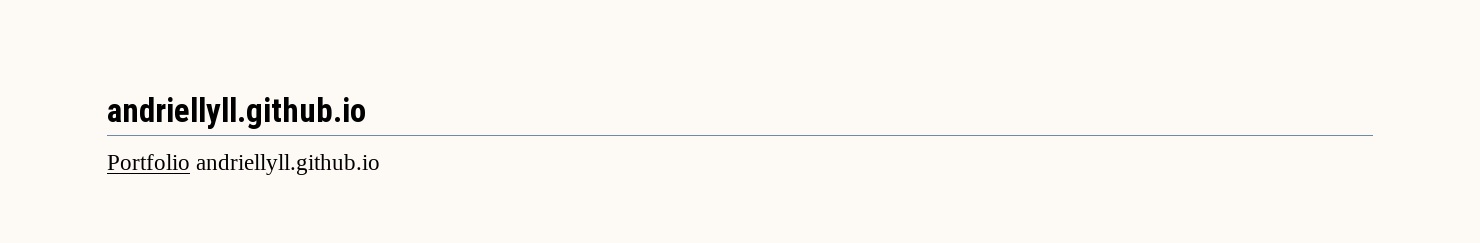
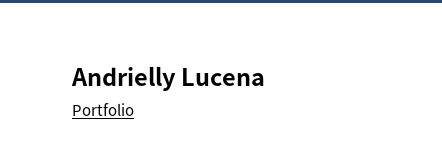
[107,97,366,129] andriellyll.github.io -> [71,66,266,91] Andrielly Lucena
[196,154,381,175] andriellyll.github.io -> (134, 109) none

